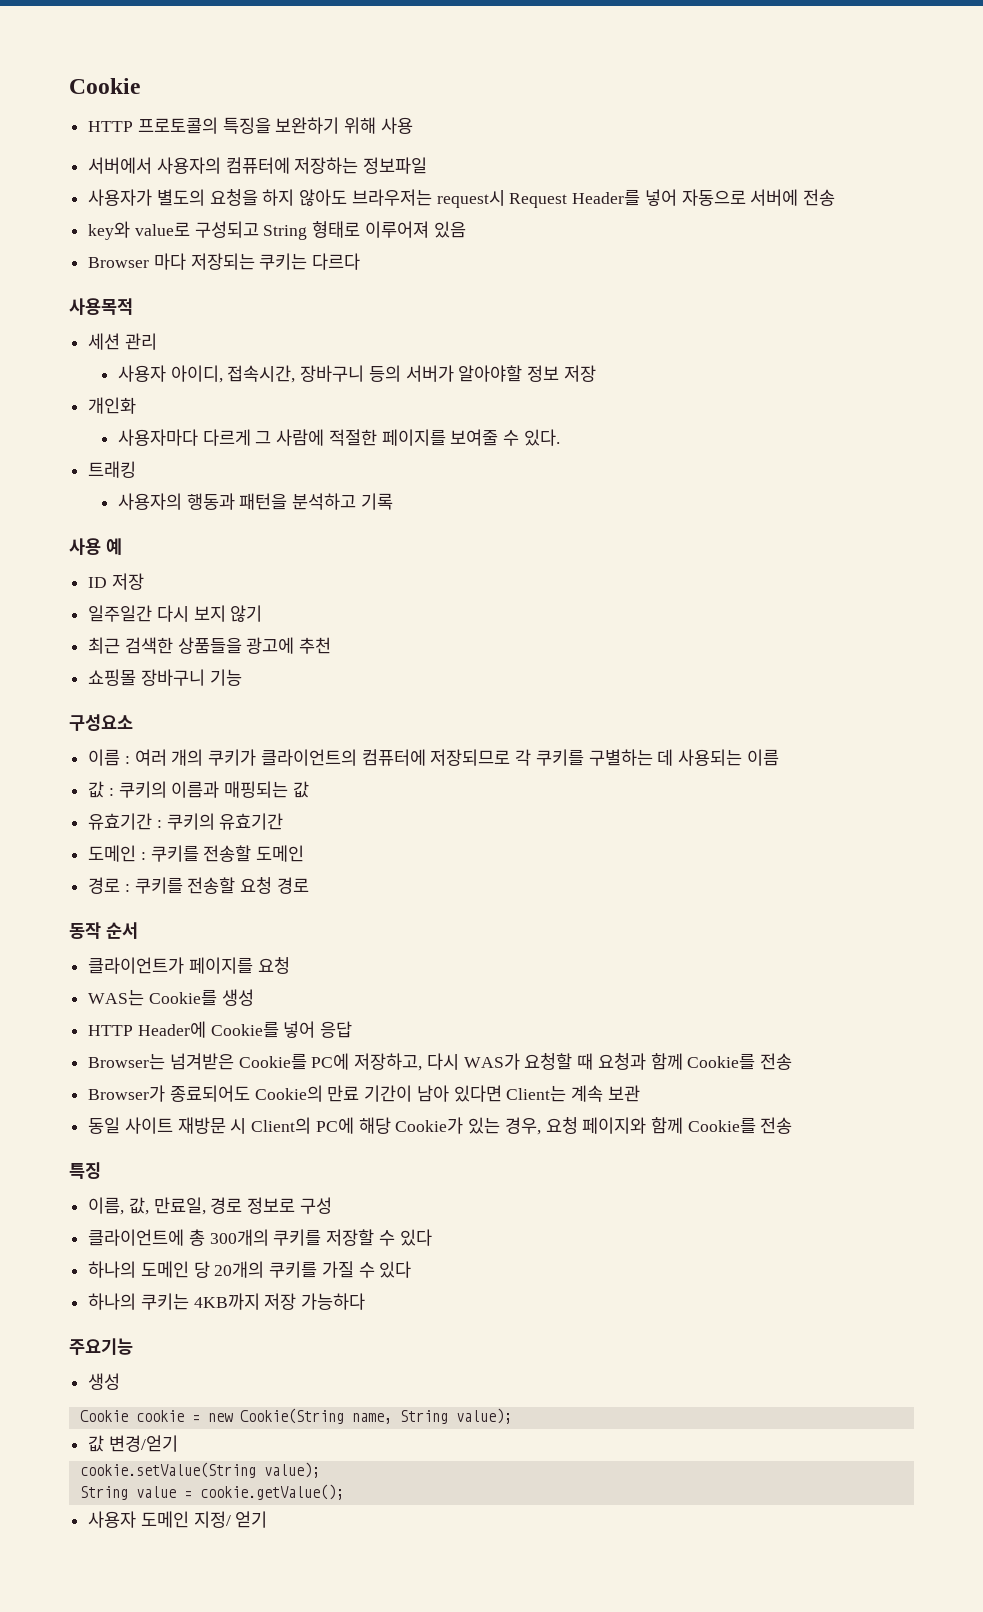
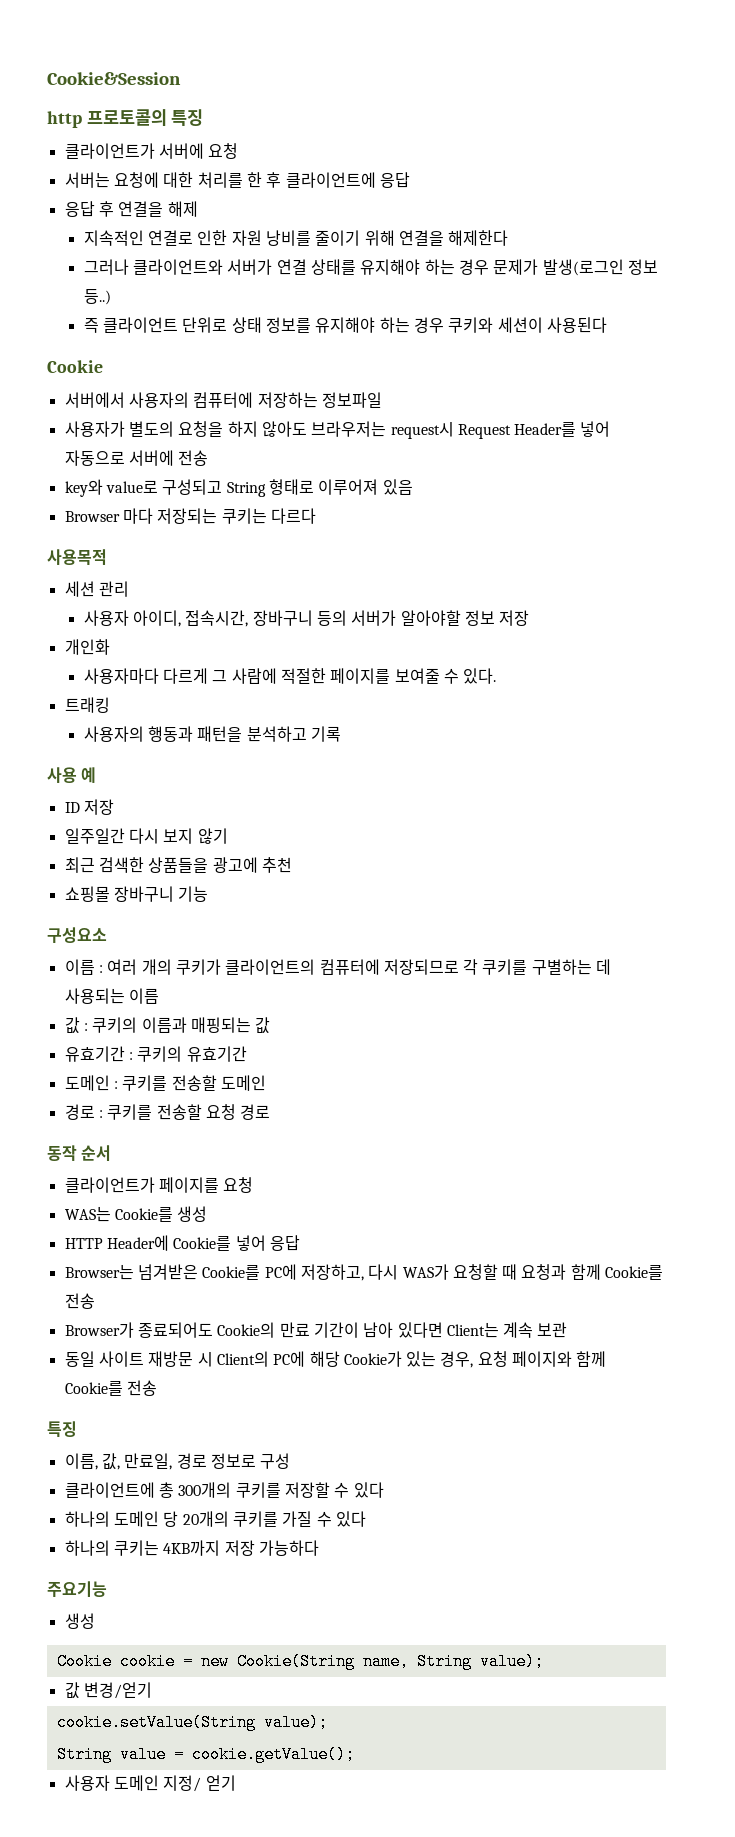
[69,78,140,94] [88,117,413,134] Cookie // HTTP 프로토콜의 특징을 보완하기 위해 사용 -> [47,72,181,85] [47,109,204,128] [64,143,239,159] [64,172,410,188] [64,201,198,217] [83,230,509,246] [83,259,658,276] [83,289,111,305] [83,317,607,333] [47,360,103,373] Cookie&Session // http 프로토콜의 특징 // 클라이언트가 서버에 요청 // 서버는 요청에 대한 처리를 한 후 클라이언트에 응답 // 응답 후 연결을 해제 // 지속적인 연결로 인한 자원 낭비를 줄이기 위해 연결을 해제한다 // 그러나 클라이언트와 서버가 연결 상태를 유지해야 하는 경우 문제가 발생(로그인 정보 등..) // 즉 클라이언트 단위로 상태 정보를 유지해야 하는 경우 쿠키와 세션이 사용된다 // Cookie

